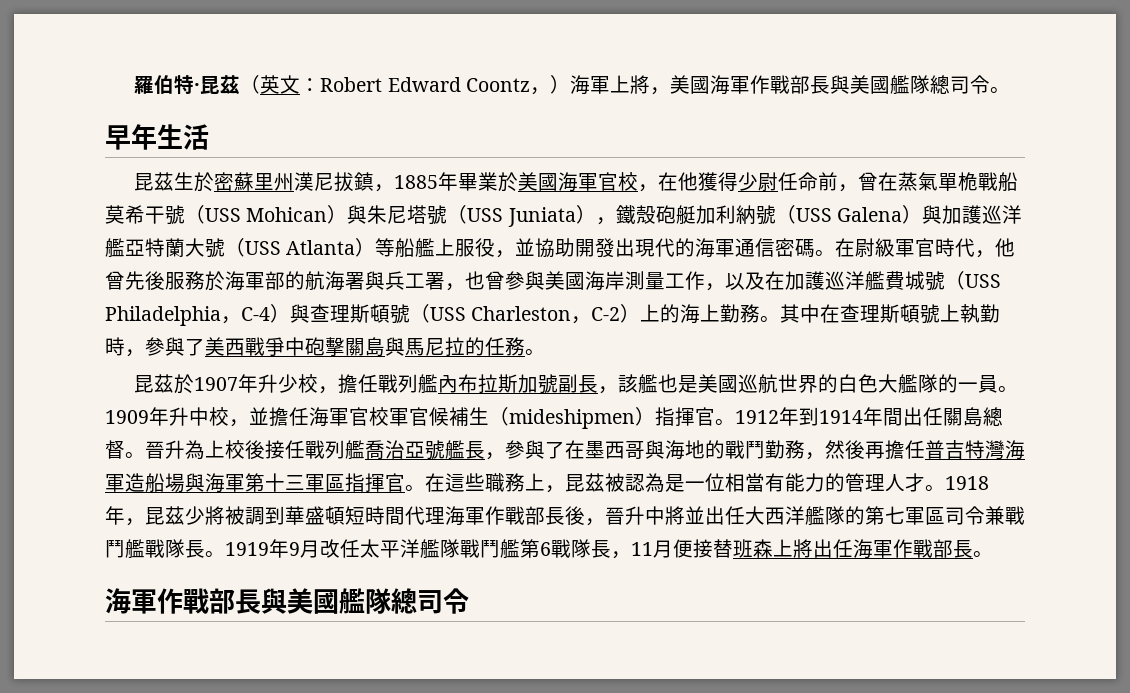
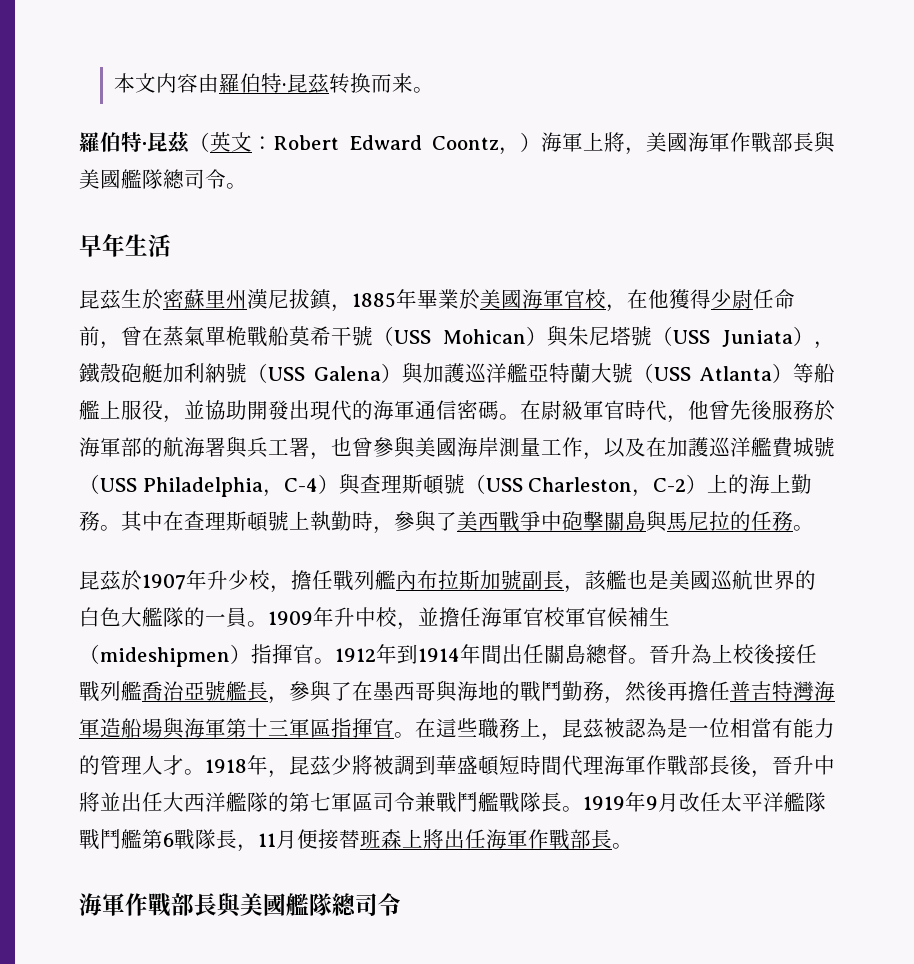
(134, 85) none -> [113,73,434,94] 本文内容由羅伯特·昆茲转换而来。 //

